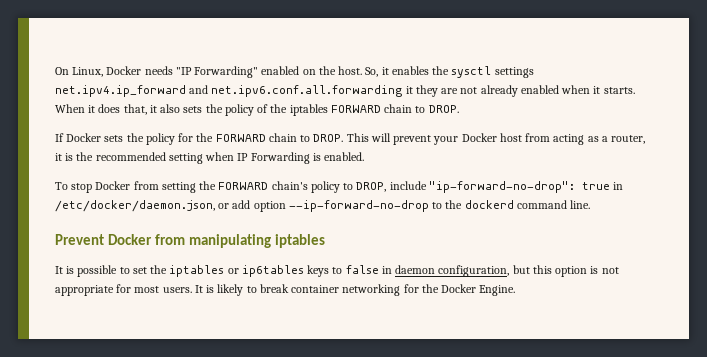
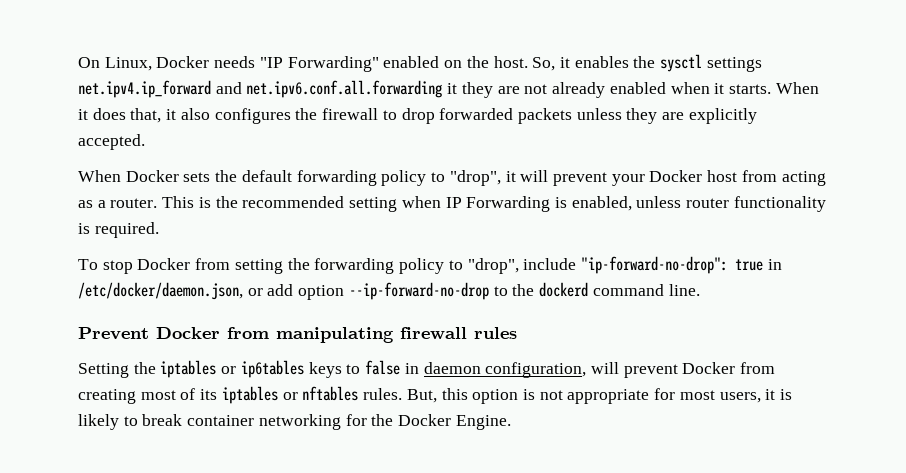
[183,104,459,116] [55,133,369,145] sets the policy of the iptables FORWARD chain to DROP. // If Docker sets the policy for the FORWARD chain to DROP. This -> [214,108,757,124] [78,134,145,150] [78,170,516,186] configures the firewall to drop forwarded packets unless they are explicitly accepted. // When Docker sets the default forwarding policy to "drop", it
[611,135,646,144] [55,153,62,161] router, it -> [110,196,195,208] router. This
[324,152,365,161] enabled. -> [571,196,826,212] [78,222,159,238] enabled, unless router functionality is required.
[218,181,387,193] FORWARD chain's policy to DROP, -> [314,258,519,274] forwarding policy to "drop",
[274,234,325,248] [55,265,147,277] iptables // It is possible to set -> [400,327,517,339] [78,363,129,378] firewall rules // Setting
[512,265,530,274] but -> [590,362,776,378] [78,386,437,404] will prevent Docker from creating most of its iptables or nftables rules. But,
[162,285,203,293] users. It -> [719,389,776,403] users, it

